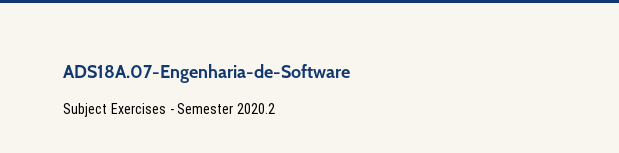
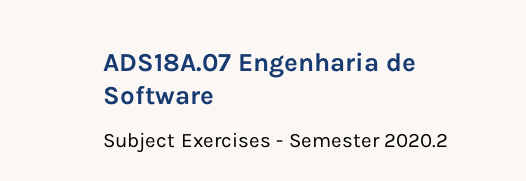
[63,64,350,83] ADS18A.07-Engenharia-de-Software -> [103,52,417,78] [103,85,214,105] ADS18A.07 Engenharia de Software

